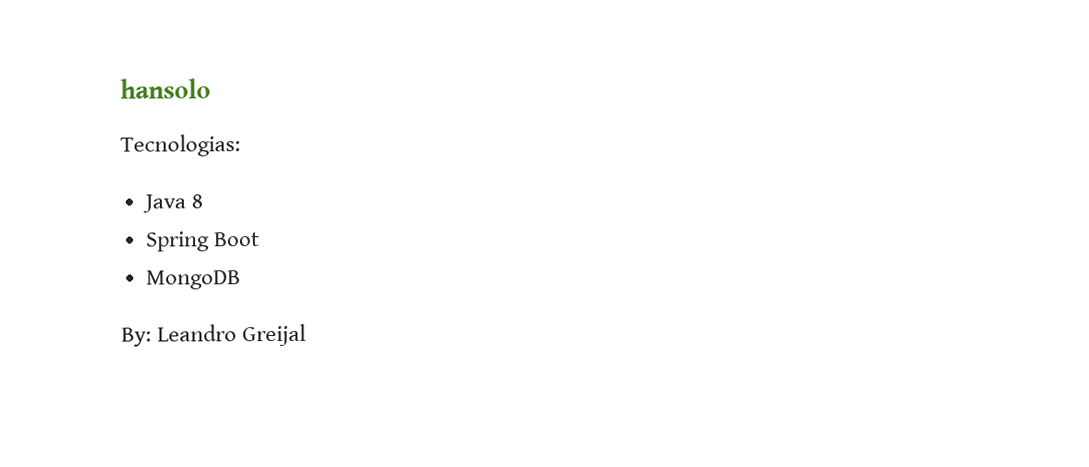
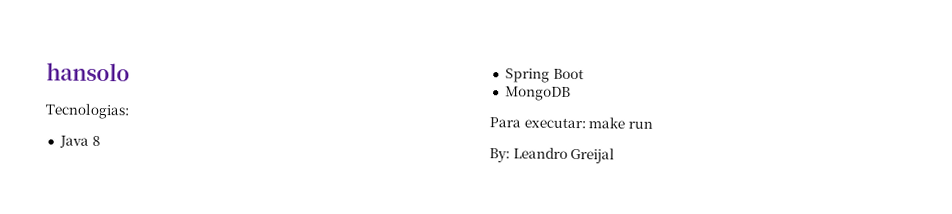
(241, 280) none -> [489,117,653,129] // Para executar: make run

